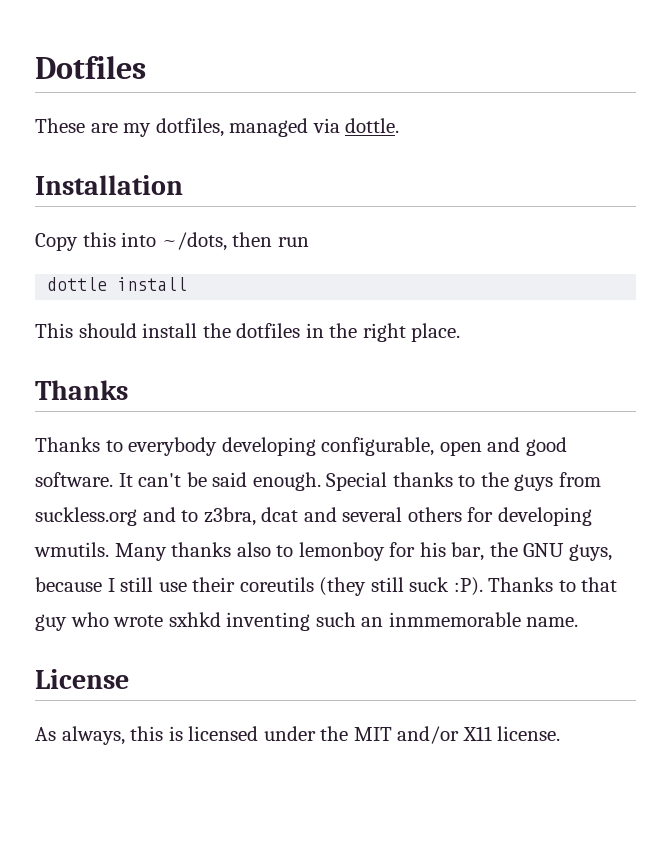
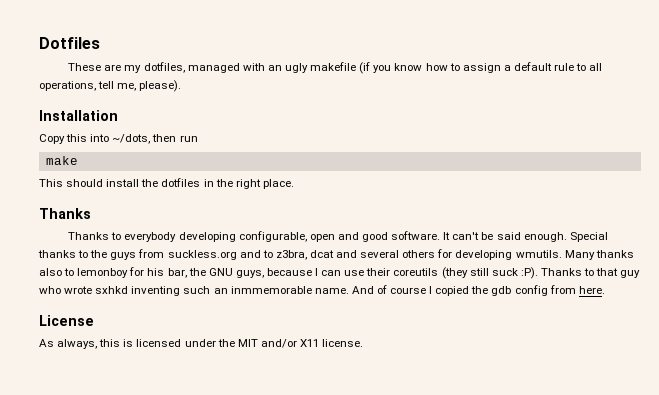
[312,118,400,133] via dottle. -> [242,62,603,74] [39,80,182,92] with an ugly makefile (if you know how to assign a default rule to all operations, tell me, please).
[47,277,188,291] dottle install -> [45,156,78,165] make
[120,577,154,592] still -> [321,270,342,276] can
(579, 622) none -> [351,285,605,296] And of course I copied the gdb config from here.

